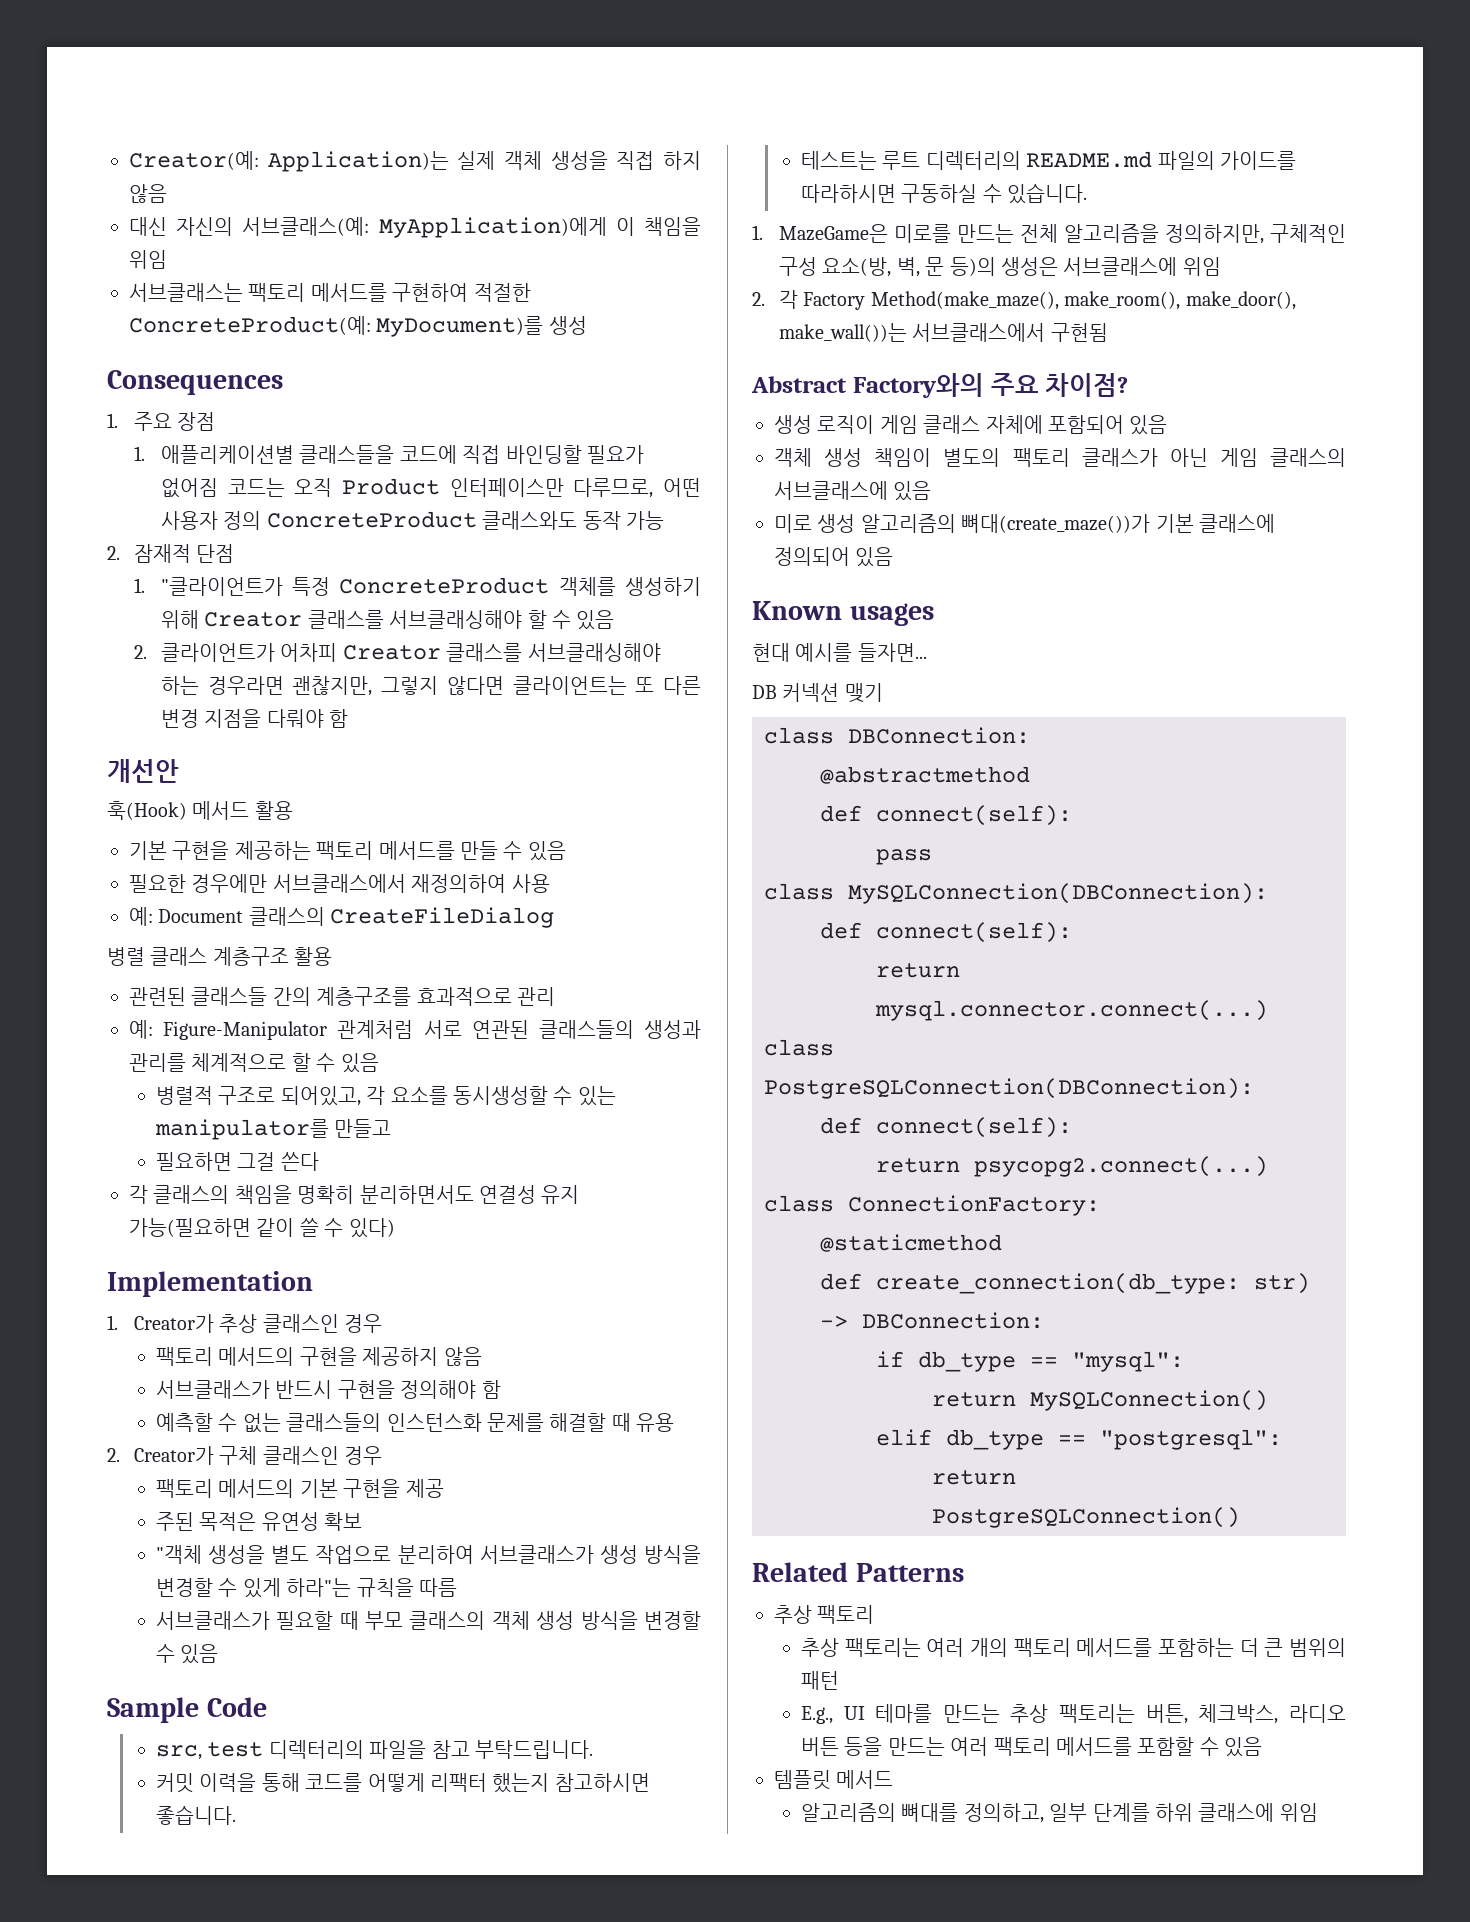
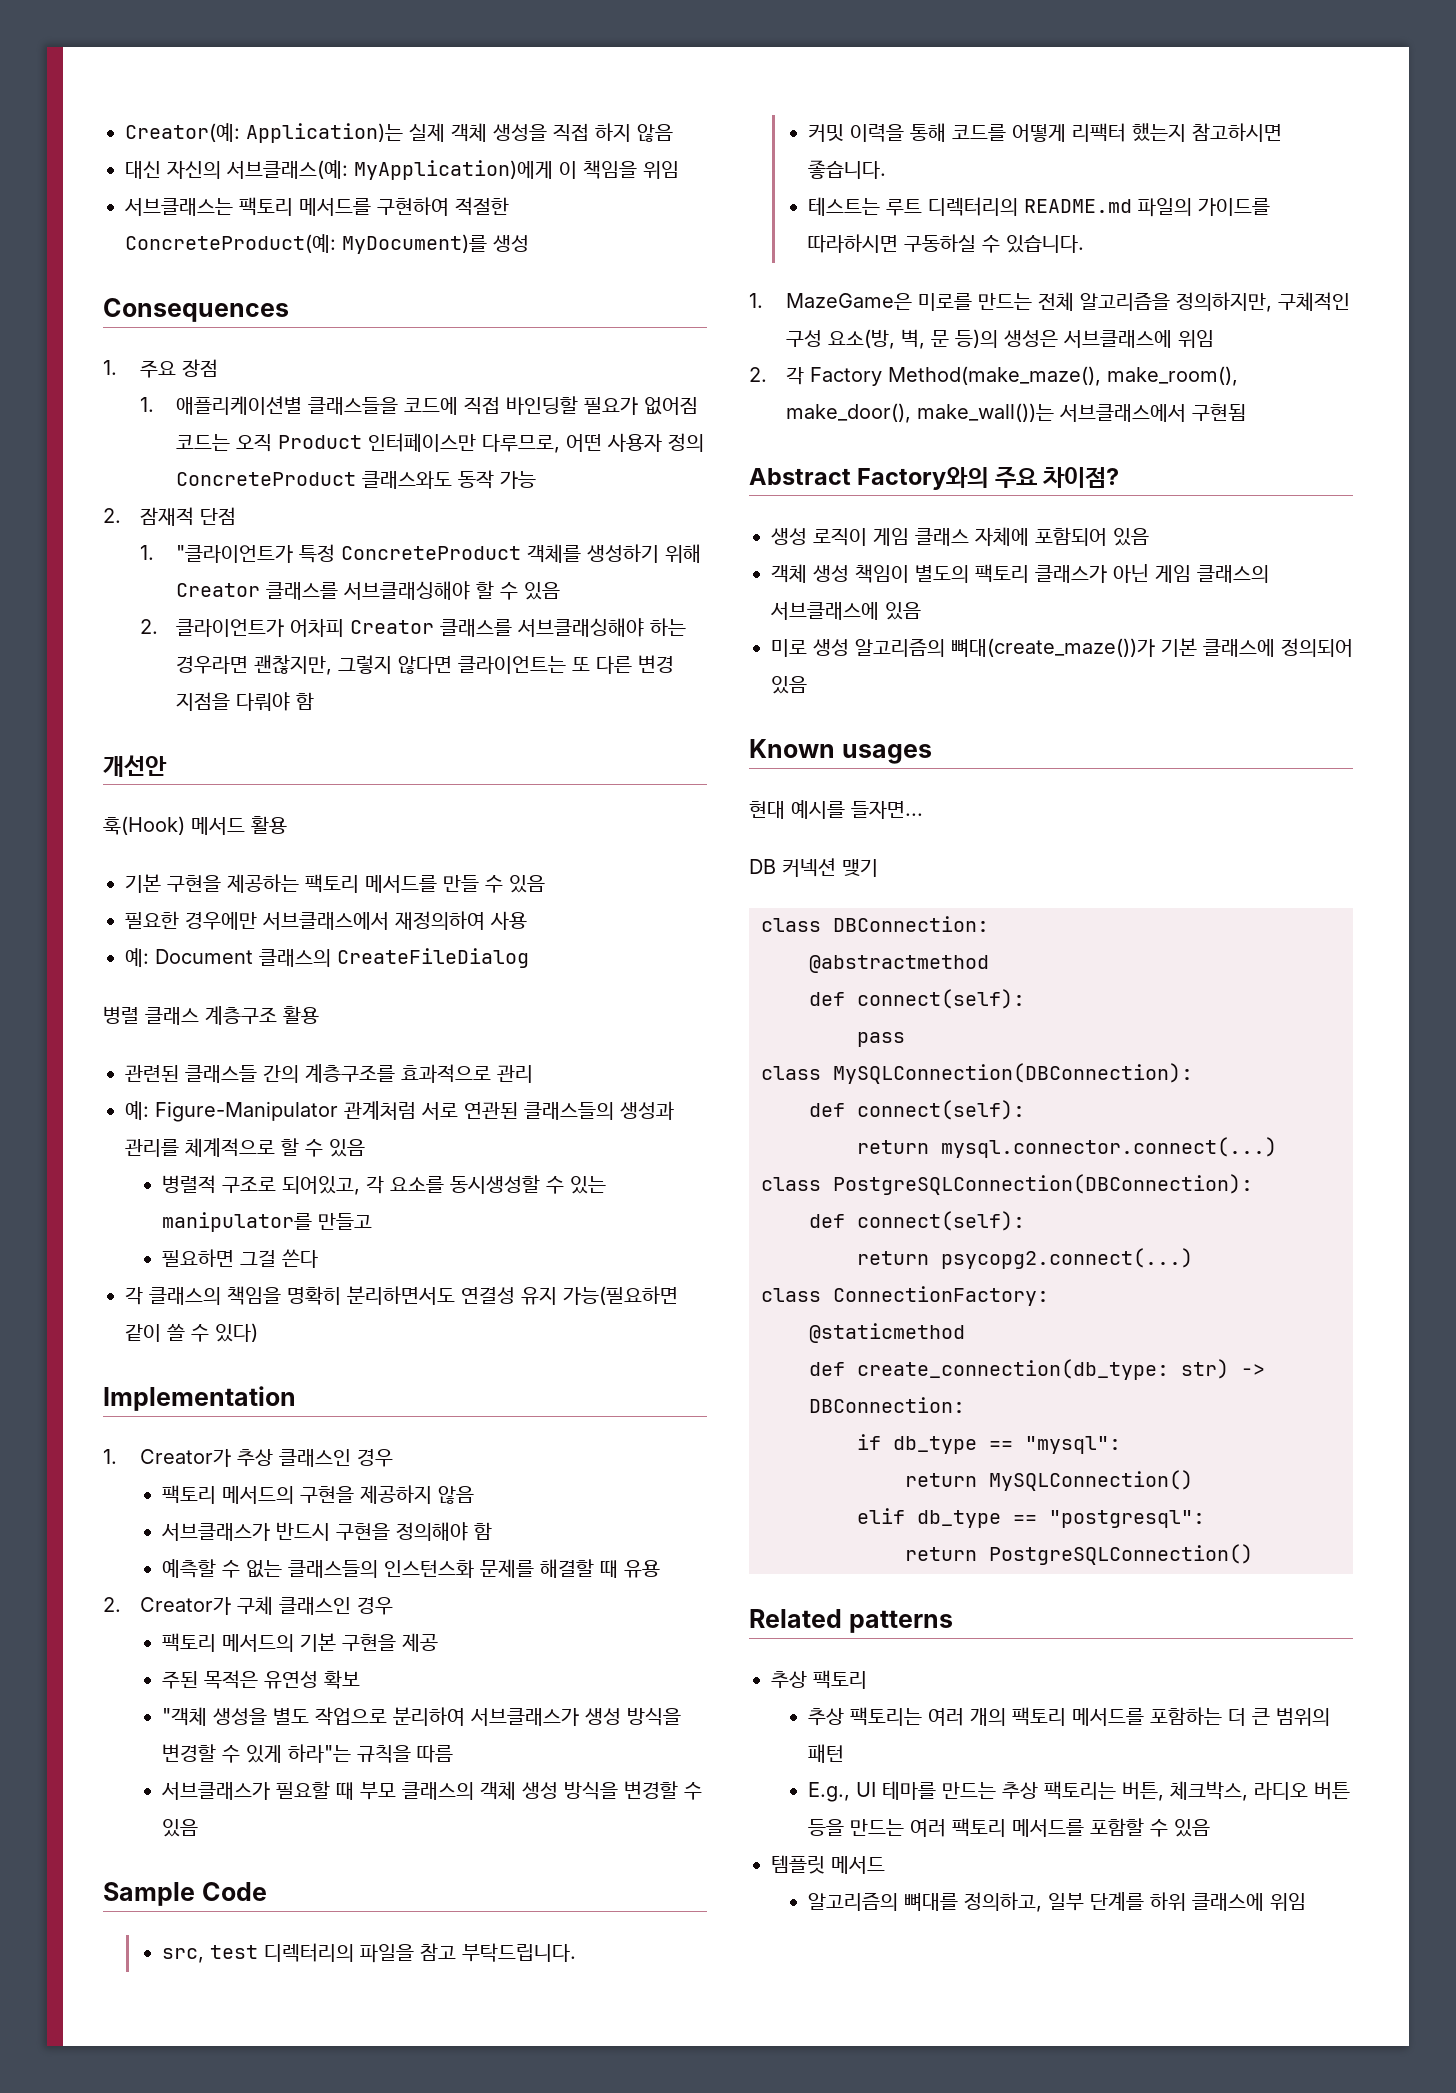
[855,1563,964,1582] Patterns -> [848,1610,953,1633] patterns

